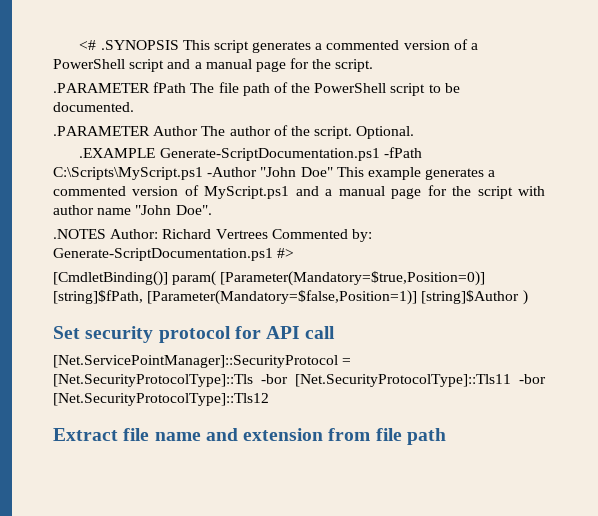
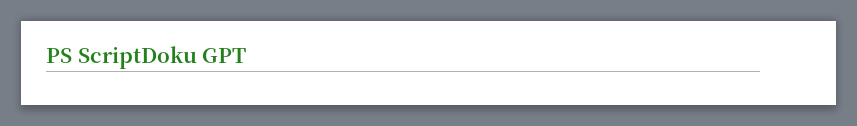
[79,39,479,53] [53,58,374,72] [53,82,460,96] [53,102,134,112] [53,125,415,139] [79,147,422,161] [53,167,496,180] [53,185,545,199] [53,205,212,215] [53,229,372,242] [53,248,295,261] [53,271,486,286] [53,290,528,305] [53,326,336,343] [53,355,352,368] [53,374,546,387] [53,393,269,406] [53,428,446,445] <# .SYNOPSIS This script generates a commented version of a PowerShell script and a manual page for the script. // .PARAMETER fPath The file path of the PowerShell script to be documented. // .PARAMETER Author The author of the script. Optional. // .EXAMPLE Generate-ScriptDocumentation.ps1 -fPath C:\Scripts\MyScript.ps1 -Author "John Doe" This example generates a commented version of MyScript.ps1 and a manual page for the script with author name "John Doe". // .NOTES Author: Richard Vertrees Commented by: Generate-ScriptDocumentation.ps1 #> // [CmdletBinding()] param( [Parameter(Mandatory=$true,Position=0)] [string]$fPath, [Parameter(Mandatory=$false,Position=1)] [string]$Author ) // Set security protocol for API call // [Net.ServicePointManager]::SecurityProtocol = [Net.SecurityProtocolType]::Tls -bor [Net.SecurityProtocolType]::Tls11 -bor [Net.SecurityProtocolType]::Tls12 // Extract file name and extension from file path -> [46,46,247,69] PS ScriptDoku GPT

